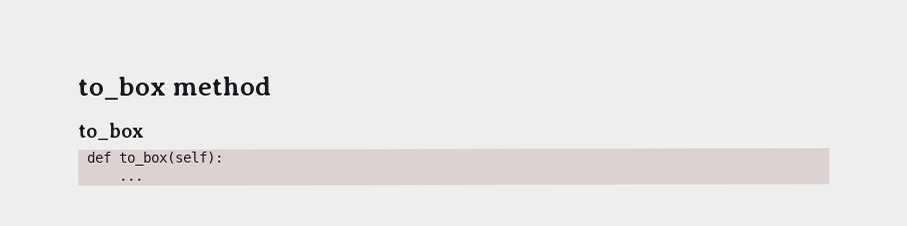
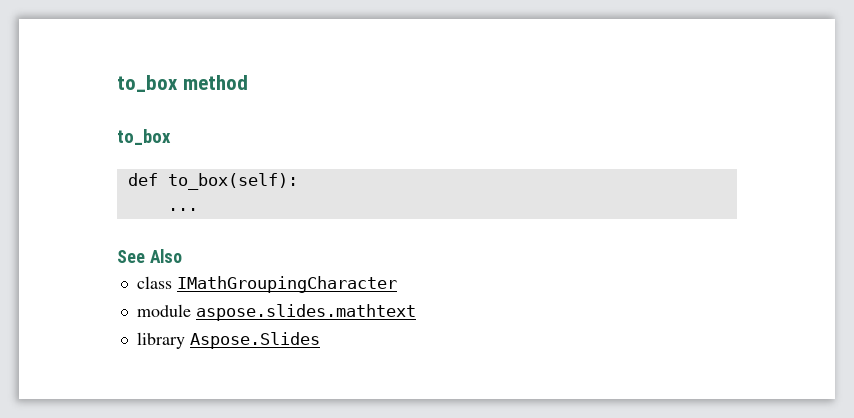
(144, 179) none -> [117,249,182,263] [136,276,397,293] [136,304,416,321] [136,332,320,349] // See Also // class IMathGroupingCharacter // module aspose.slides.mathtext // library Aspose.Slides

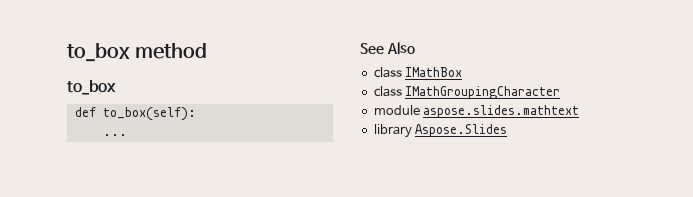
(182, 256) none -> [373,67,463,78] // class IMathBox

